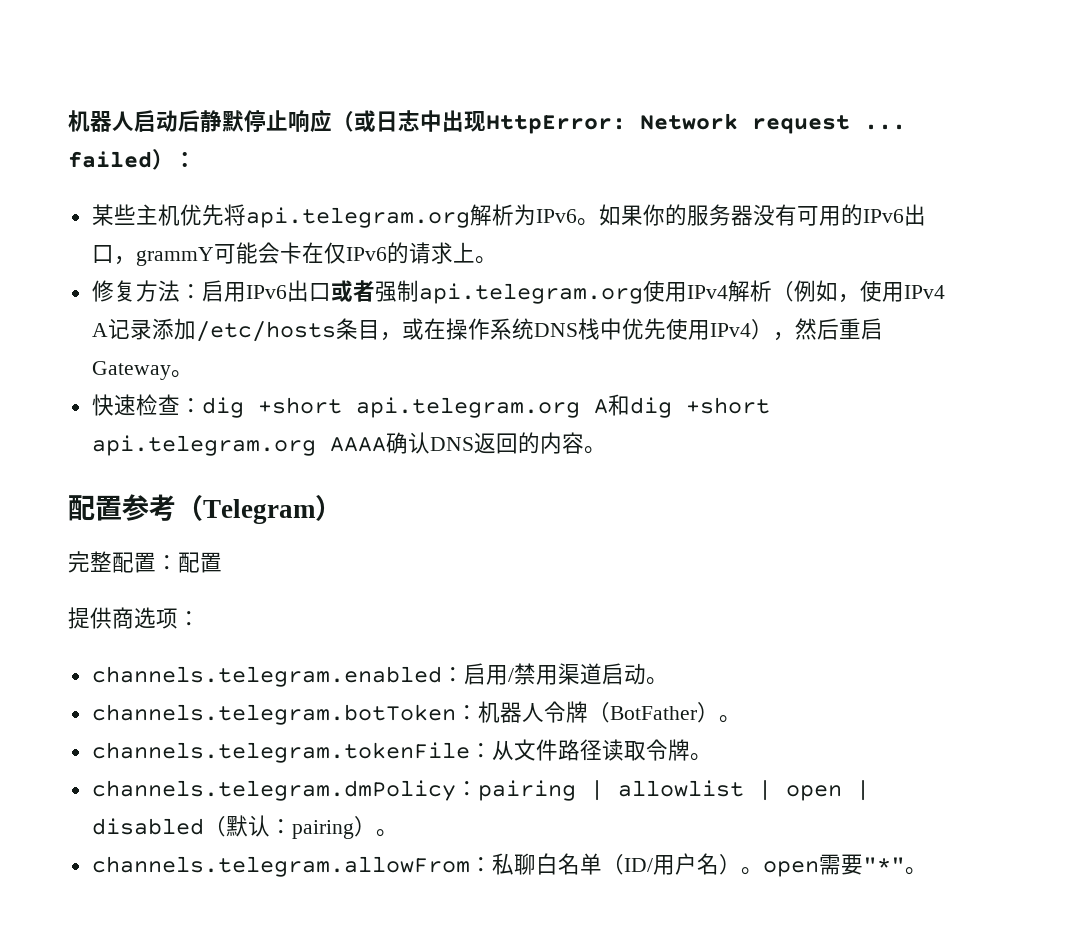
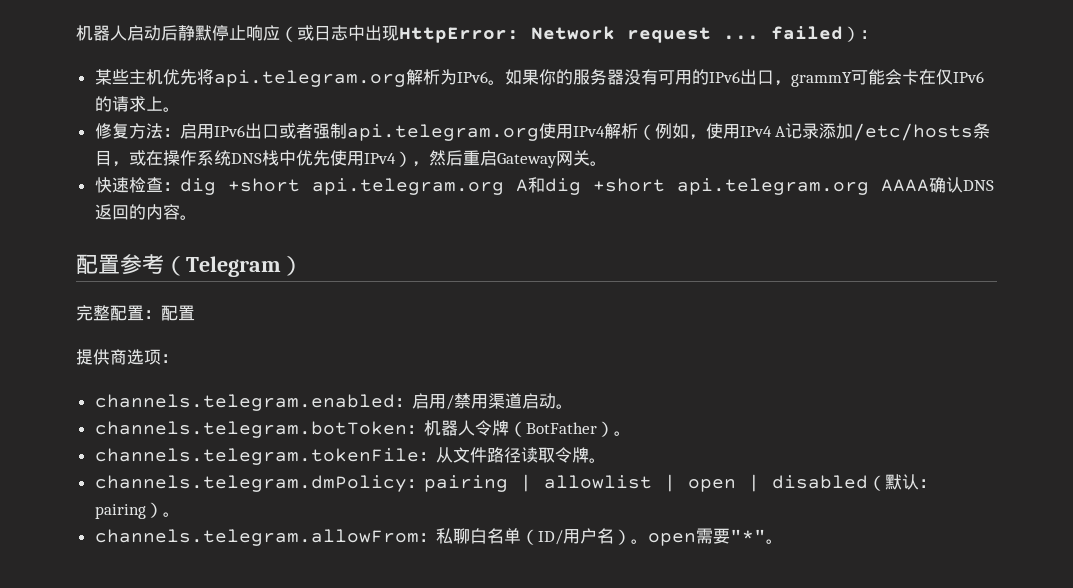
(171, 370) none -> [555,150,590,166] 网关

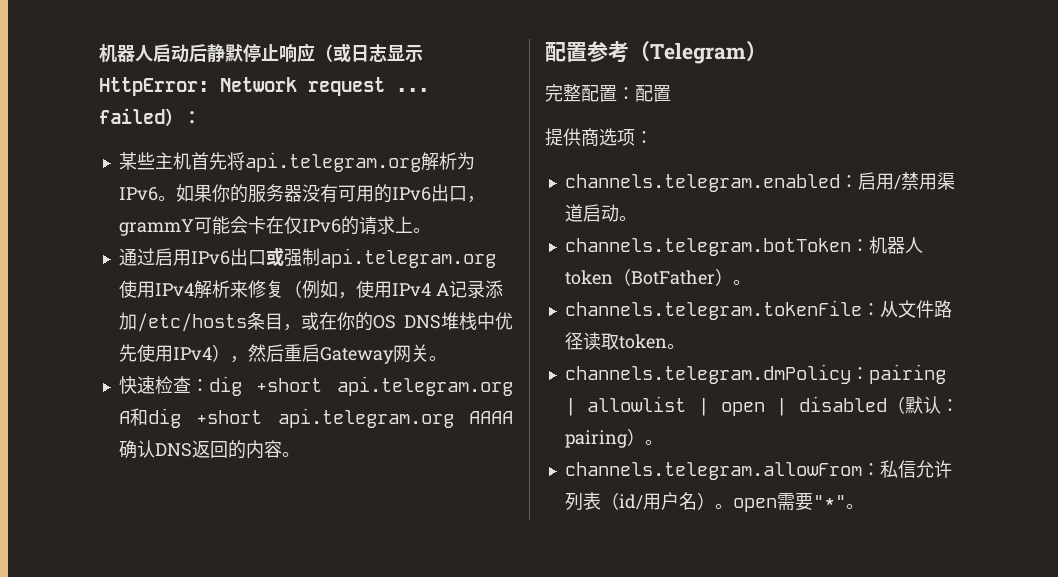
[348,25,399,41] 中出现 -> [387,45,423,62] 显示
[162,69,180,85] 优 -> [190,152,209,170] 首
[94,123,180,139] 修复方法： -> [118,248,155,266] 通过
[295,123,313,139] 者 -> (284, 257) none
(638, 131) none -> [229,280,284,298] 来修复
[162,150,262,166] 操作系统DNS -> [336,312,459,331] 你的OS DNS堆
[474,420,509,436] 令牌 -> [564,270,613,285] token
[554,447,589,463] 令牌 -> [618,334,667,349] token
[452,528,563,545] 聊白名单（ID/ -> [897,460,952,478] [564,492,643,511] 信允许列表（id/

